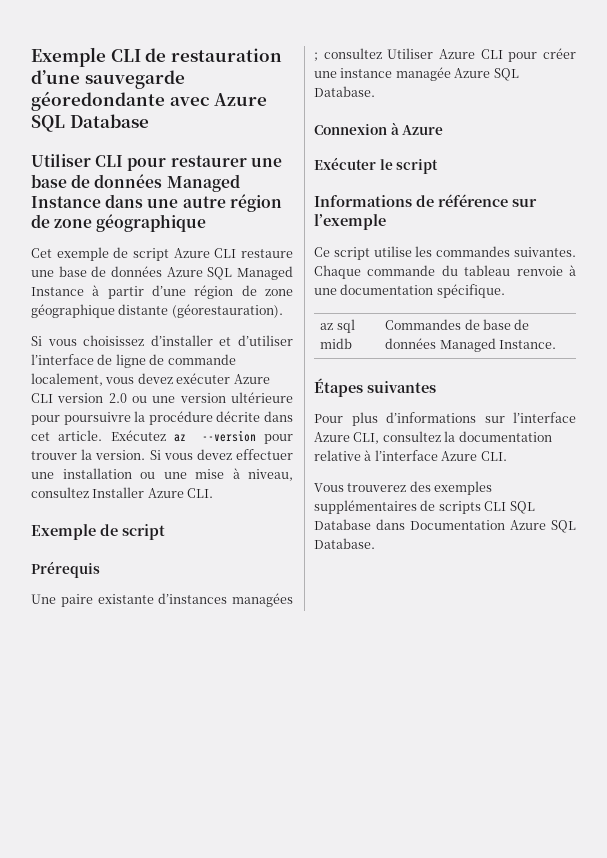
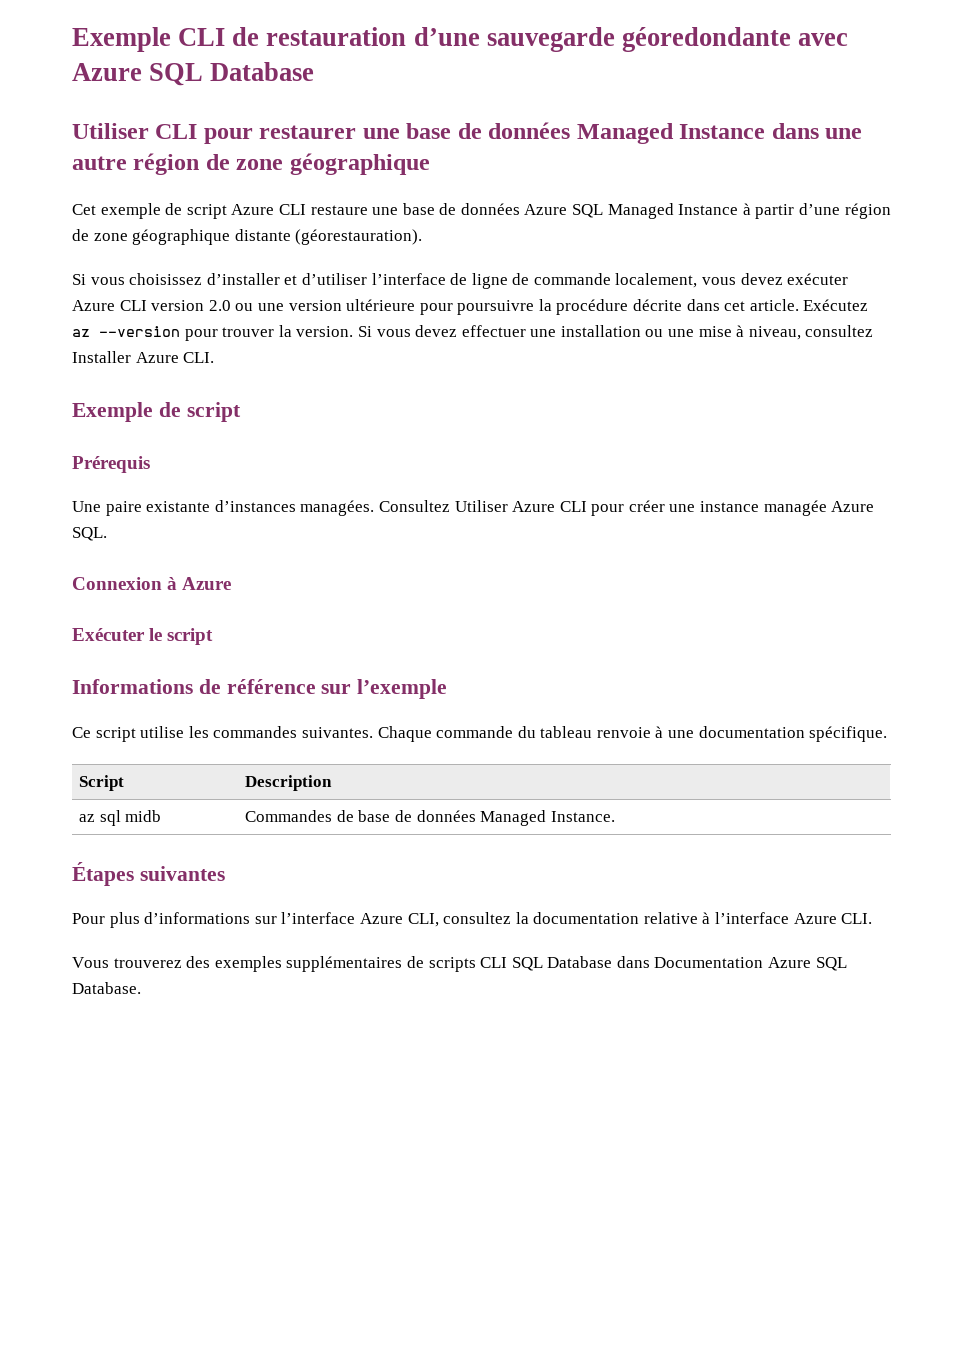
[232,593,293,607] [314,48,382,61] managées ; consultez -> [300,500,450,516] managées. Consultez
[493,68,519,81] [314,86,375,97] SQL Database. -> [72,527,107,541] SQL.
(505, 291) none -> [79,775,125,791] [245,775,333,791] // Script | Description

